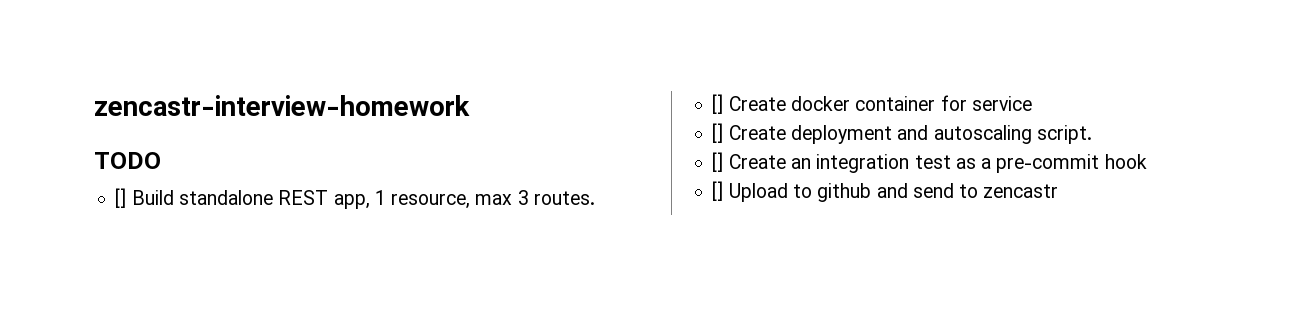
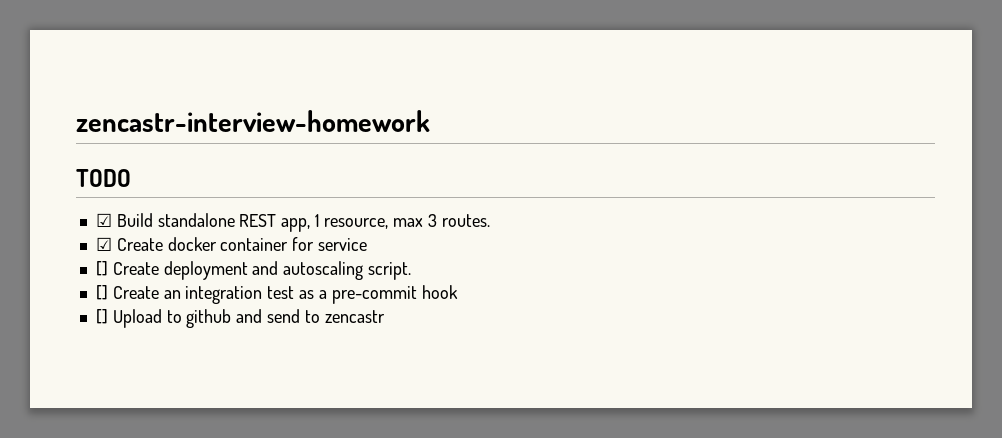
[115,188,127,208] [] -> [95,213,112,227] ☑
[712,94,724,114] [] -> [95,237,112,251] ☑

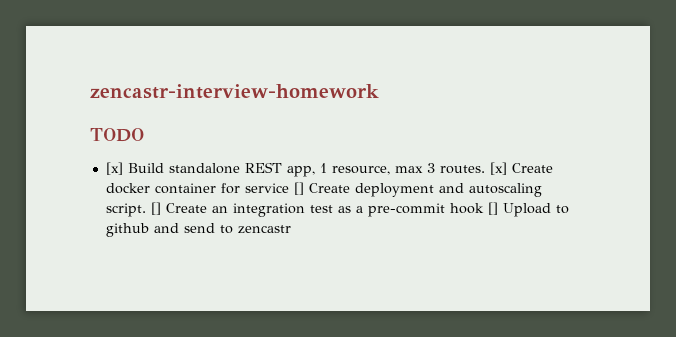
[95,213,112,227] ☑ -> [105,162,123,175] [x]
[95,237,112,251] // ☑ -> [489,162,507,175] [x]
(368, 244) // -> (289, 188) none
(412, 271) // -> (146, 210) none
(458, 292) // -> (484, 208) none

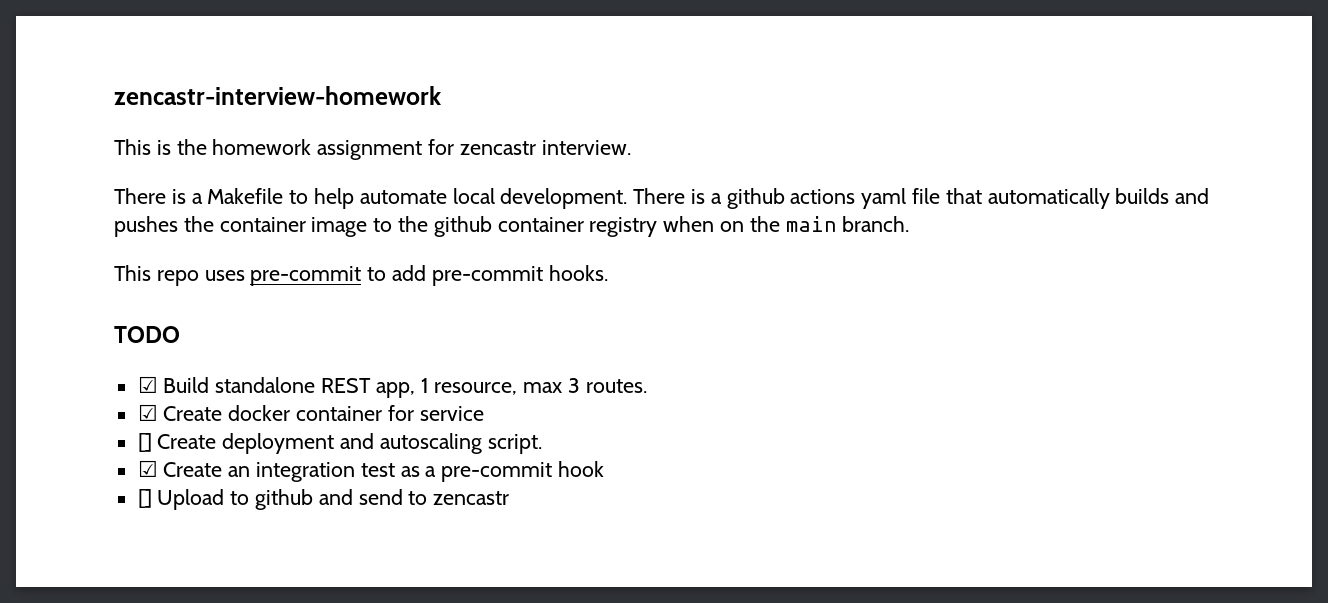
(379, 91) none -> [114,139,631,160] [114,188,1210,209] [114,216,910,237] [114,265,608,286] // This is the homework assignment for zencastr interview. // There is a Makefile to help automate local development. There is a github actions yaml file that automatically builds and pushes the container image to the github container registry when on the main branch. // This repo uses pre-commit to add pre-commit hooks.
[105,162,123,175] [x] -> [137,376,158,393] ☑
[489,162,507,175] [x] -> [137,404,158,421] // ☑
(289, 188) none -> (484, 413) //
[150,202,161,215] [] -> [137,460,158,477] // ☑
(484, 208) none -> (605, 469) //

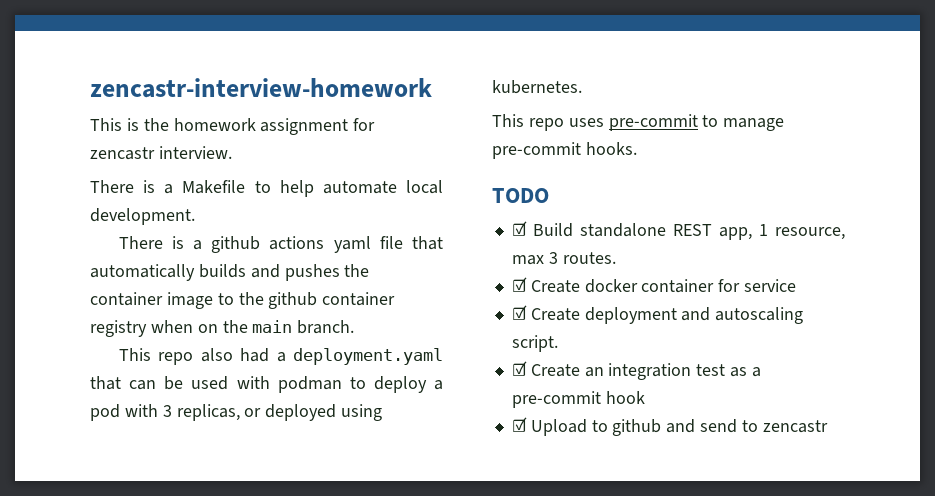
(628, 198) none -> (195, 216) //
(910, 224) none -> [118,348,443,365] [90,376,443,393] [90,404,383,421] [492,80,582,94] // This repo also had a deployment.yaml that can be used with podman to deploy a pod with 3 replicas, or deployed using kubernetes.
[392,265,427,281] add -> [723,118,785,131] manage
[137,433,152,452] [] -> [511,305,527,320] ☑
[137,489,152,508] [] -> [511,417,527,432] ☑

